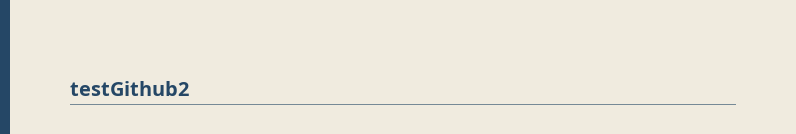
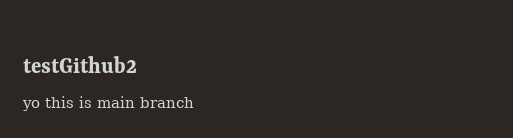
(189, 88) none -> [22,96,194,111] // yo this is main branch

